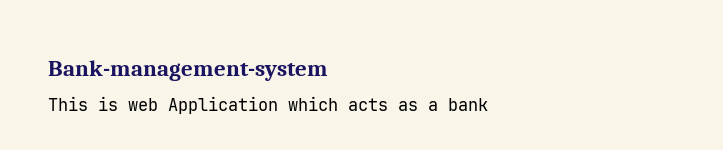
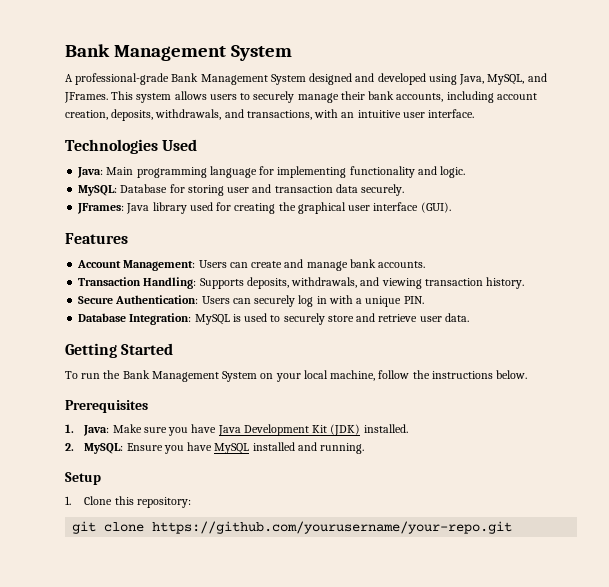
[48,60,328,81] [48,96,488,114] Bank-management-system // This is web Application which acts as a bank -> [65,44,292,61] [65,73,547,85] [64,91,537,103] [65,109,475,121] [65,139,198,154] [77,166,466,178] [78,184,405,196] [77,202,451,214] [65,233,128,244] [77,259,426,271] [78,277,525,289] [78,295,424,307] [78,313,469,325] [65,343,174,358] [65,370,528,382] [65,400,148,413] [65,424,408,436] [65,442,365,454] [65,472,101,485] [65,496,191,508] [72,521,513,534] Bank Management System // A professional-grade Bank Management System designed and developed using Java, MySQL, and JFrames. This system allows users to securely manage their bank accounts, including account creation, deposits, withdrawals, and transactions, with an intuitive user interface. // Technologies Used // Java: Main programming language for implementing functionality and logic. // MySQL: Database for storing user and transaction data securely. // JFrames: Java library used for creating the graphical user interface (GUI). // Features // Account Management: Users can create and manage bank accounts. // Transaction Handling: Supports deposits, withdrawals, and viewing transaction history. // Secure Authentication: Users can securely log in with a unique PIN. // Database Integration: MySQL is used to securely store and retrieve user data. // Getting Started // To run the Bank Management System on your local machine, follow the instructions below. // Prerequisites // 1. Java: Make sure you have Java Development Kit (JDK) installed. // 2. MySQL: Ensure you have MySQL installed and running. // Setup // 1. Clone this repository: // git clone https://github.com/yourusername/your-repo.git

